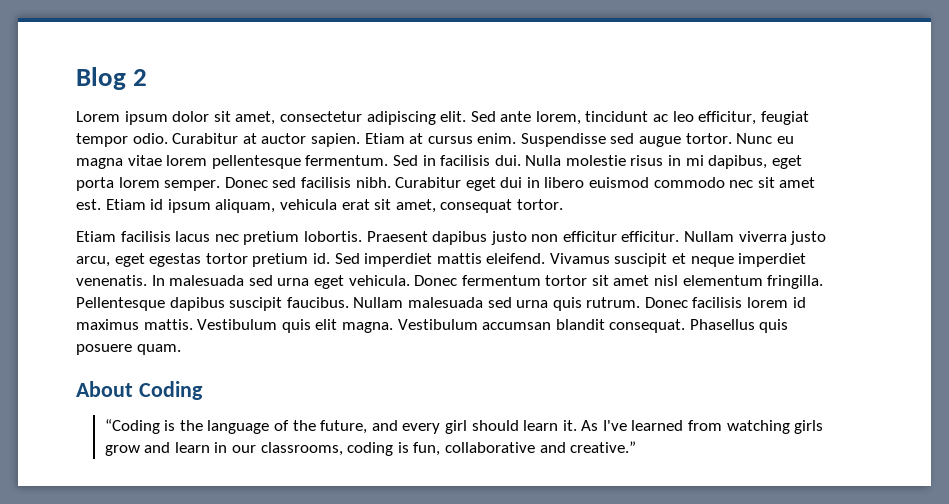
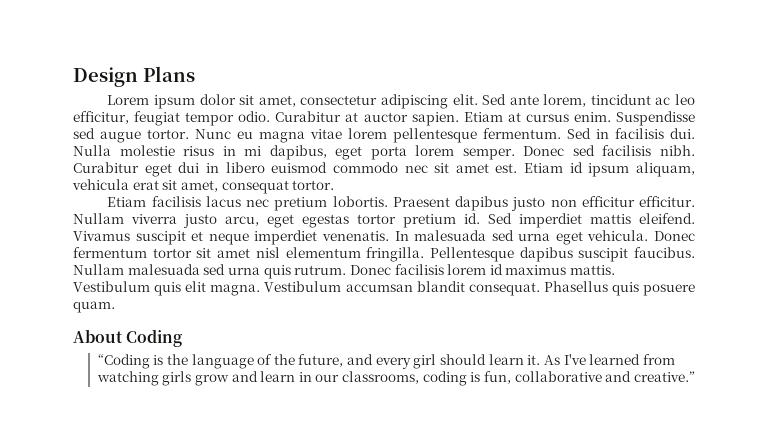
[76,67,148,90] Blog 2 -> [73,66,195,87] Design Plans

